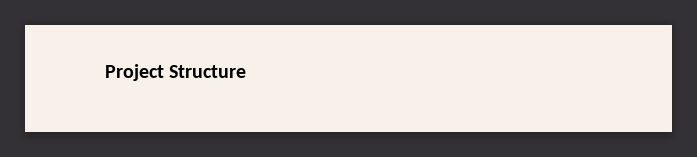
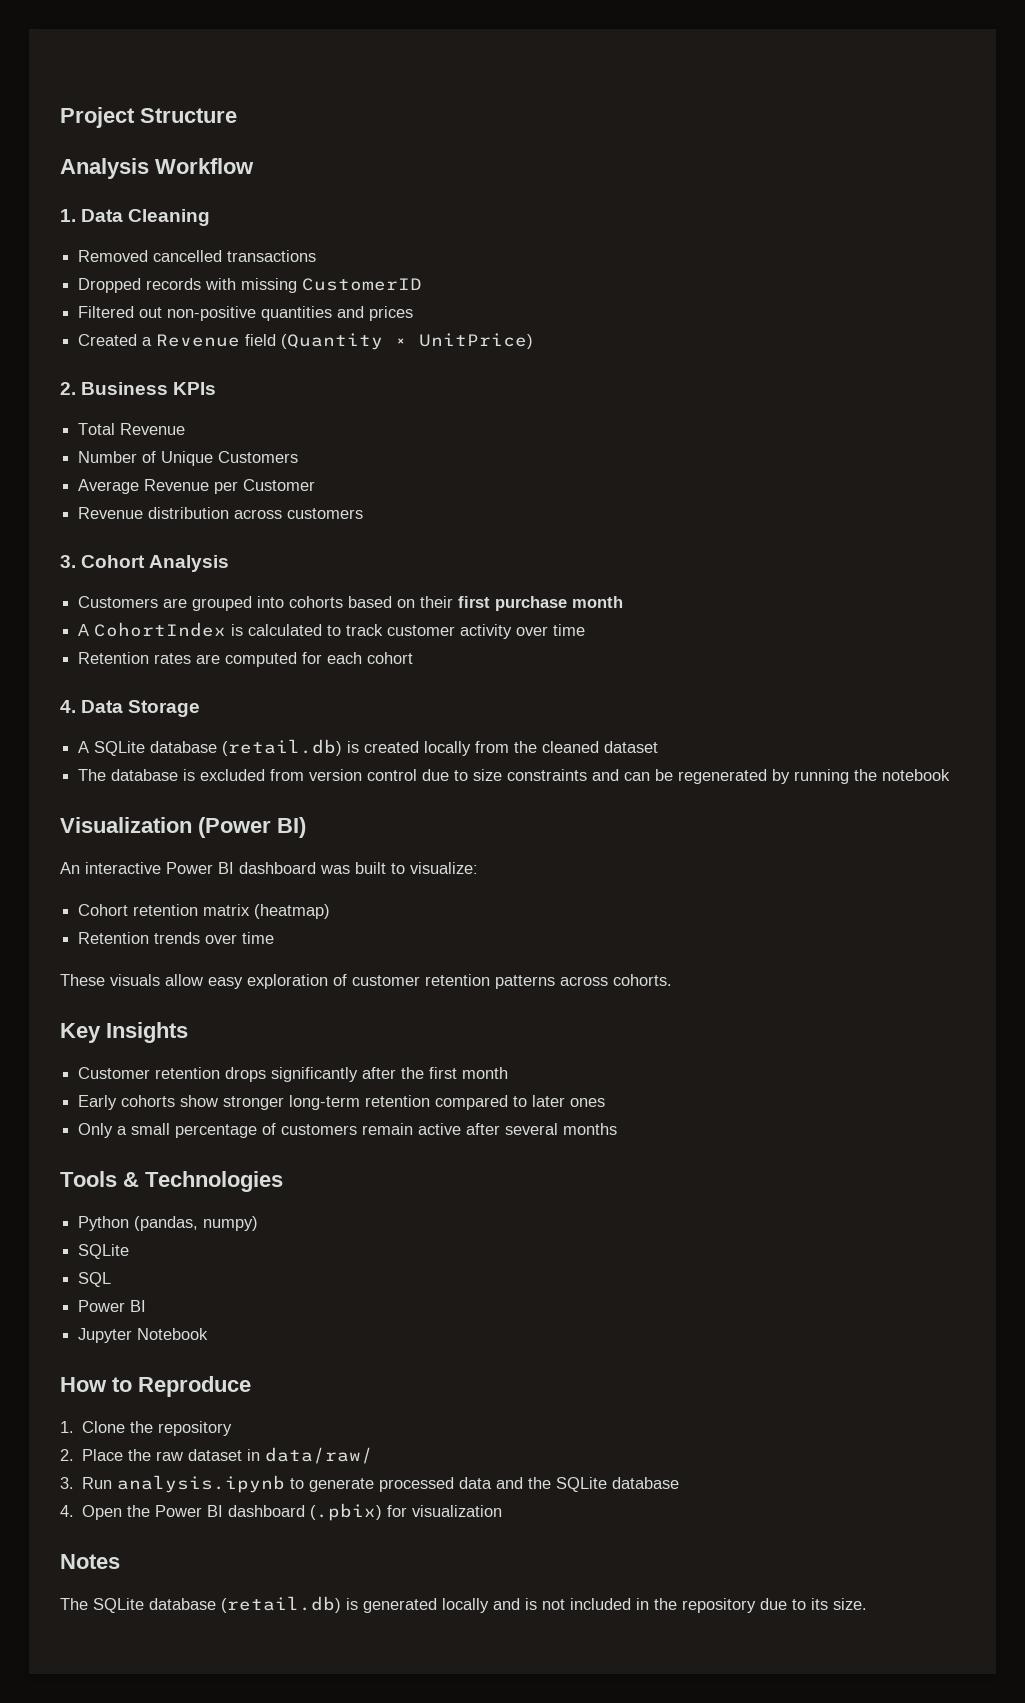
(247, 71) none -> [60,158,254,179] [60,209,211,226] [78,250,317,262] [78,278,423,293] [78,306,414,321] [78,333,534,350] [60,382,217,395] [78,423,186,435] [78,451,299,466] [78,479,316,494] [78,507,364,519] [60,555,230,572] [78,596,624,611] [78,622,586,639] [78,652,414,667] [60,700,201,717] [78,739,659,756] [78,769,951,784] [60,817,306,838] [60,862,478,874] [78,904,331,919] [78,932,275,944] [60,974,672,989] [60,1022,188,1043] [78,1067,509,1082] [78,1095,606,1110] [78,1123,618,1138] [60,1171,283,1192] [78,1216,259,1231] [78,1244,130,1259] [78,1272,112,1287] [78,1300,147,1312] [78,1328,209,1343] [60,1376,251,1397] [60,1421,233,1436] [60,1447,374,1464] [60,1475,680,1493] [60,1503,503,1521] [60,1554,120,1569] [60,1596,867,1613] // Analysis Workflow // 1. Data Cleaning // Removed cancelled transactions // Dropped records with missing CustomerID // Filtered out non-positive quantities and prices // Created a Revenue field (Quantity × UnitPrice) // 2. Business KPIs // Total Revenue // Number of Unique Customers // Average Revenue per Customer // Revenue distribution across customers // 3. Cohort Analysis // Customers are grouped into cohorts based on their first purchase month // A CohortIndex is calculated to track customer activity over time // Retention rates are computed for each cohort // 4. Data Storage // A SQLite database (retail.db) is created locally from the cleaned dataset // The database is excluded from version control due to size constraints and can be regenerated by running the notebook // Visualization (Power BI) // An interactive Power BI dashboard was built to visualize: // Cohort retention matrix (heatmap) // Retention trends over time // These visuals allow easy exploration of customer retention patterns across cohorts. // Key Insights // Customer retention drops significantly after the first month // Early cohorts show stronger long-term retention compared to later ones // Only a small percentage of customers remain active after several months // Tools & Technologies // Python (pandas, numpy) // SQLite // SQL // Power BI // Jupyter Notebook // How to Reproduce // 1. Clone the repository // 2. Place the raw dataset in data/raw/ // 3. Run analysis.ipynb to generate processed data and the SQLite database // 4. Open the Power BI dashboard (.pbix) for visualization // Notes // The SQLite database (retail.db) is generated locally and is not included in the repository due to its size.

